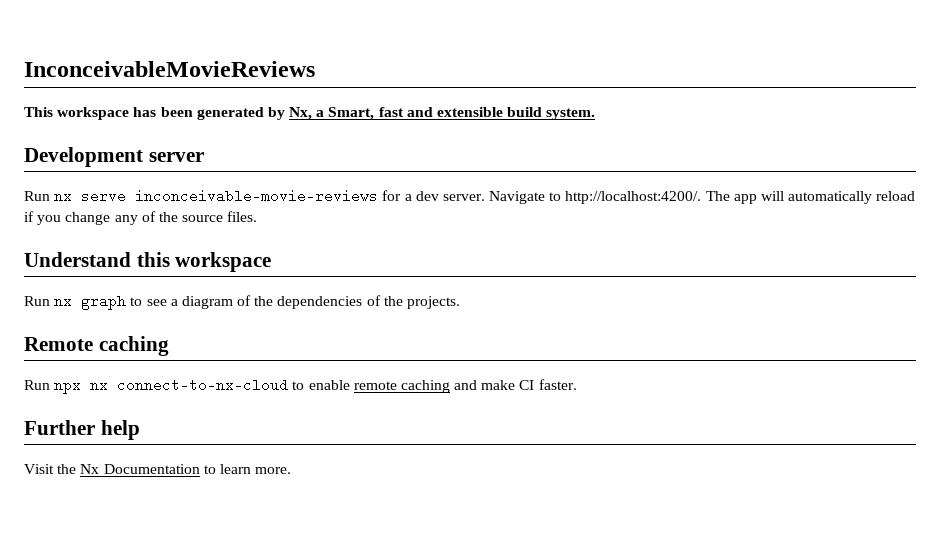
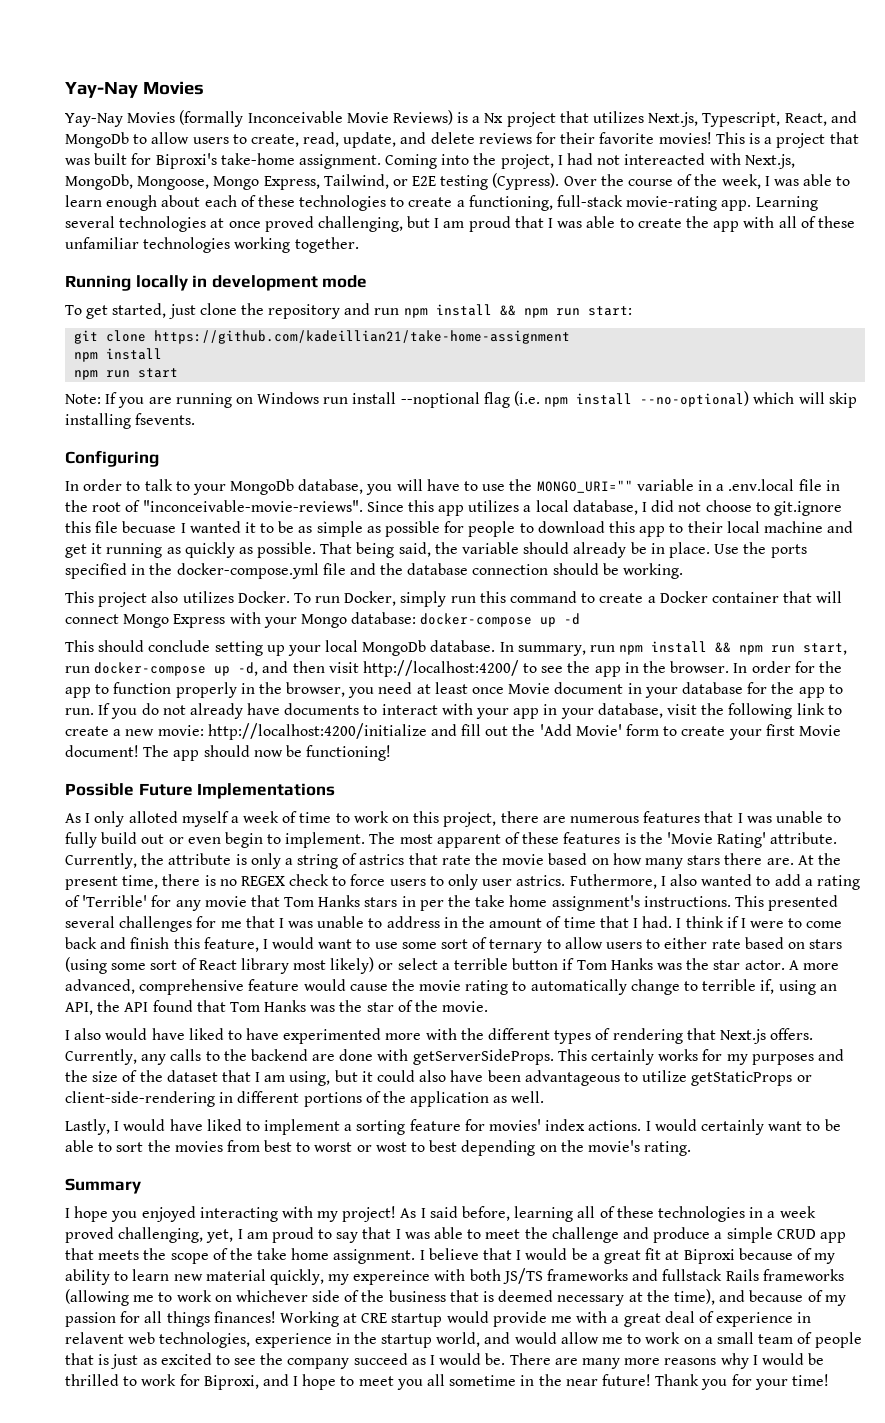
[24,61,315,77] [24,107,596,120] [24,147,204,167] [24,189,916,204] [24,211,258,225] [24,252,272,272] [24,294,461,310] [24,336,169,356] [24,378,577,394] [24,420,140,440] [24,464,292,474] InconceivableMovieReviews // This workspace has been generated by Nx, a Smart, fast and extensible build system. // Development server // Run nx serve inconceivable-movie-reviews for a dev server. Navigate to http://localhost:4200/. The app will automatically reload if you change any of the source files. // Understand this workspace // Run nx graph to see a diagram of the dependencies of the projects. // Remote caching // Run npx nx connect-to-nx-cloud to enable remote caching and make CI faster. // Further help // Visit the Nx Documentation to learn more. -> [65,81,204,98] [65,110,857,127] [65,132,859,148] [65,153,795,169] [65,173,851,190] [65,195,818,211] [65,216,855,232] [65,237,359,253] [65,275,368,291] [65,303,632,319] [74,330,571,344] [74,348,163,362] [74,368,179,380] [65,391,857,408] [65,413,196,429] [65,450,159,467] [65,479,840,495] [65,500,842,516] [65,521,854,537] [65,542,807,558] [65,563,684,579] [65,591,843,607] [65,612,581,628] [65,640,848,656] [65,660,842,677] [65,682,843,698] [65,703,842,719] [65,723,841,740] [65,745,392,761] [65,783,336,799] [65,811,842,827] [65,832,838,848] [65,853,841,869] [65,874,860,890] [65,895,839,911] [65,916,843,932] [65,937,843,953] [65,957,839,974] [65,979,837,995] [65,1000,489,1015] [65,1028,814,1044] [65,1049,844,1065] [65,1070,812,1086] [65,1091,545,1107] [65,1119,841,1135] [65,1140,692,1156] [65,1178,141,1194] [65,1206,816,1222] [65,1227,846,1243] [65,1248,836,1264] [65,1268,844,1285] [65,1289,846,1306] [65,1311,812,1327] [65,1332,862,1348] [65,1353,825,1369] [65,1374,829,1390] Yay-Nay Movies // Yay-Nay Movies (formally Inconceivable Movie Reviews) is a Nx project that utilizes Next.js, Typescript, React, and MongoDb to allow users to create, read, update, and delete reviews for their favorite movies! This is a project that was built for Biproxi's take-home assignment. Coming into the project, I had not intereacted with Next.js, MongoDb, Mongoose, Mongo Express, Tailwind, or E2E testing (Cypress). Over the course of the week, I was able to learn enough about each of these technologies to create a functioning, full-stack movie-rating app. Learning several technologies at once proved challenging, but I am proud that I was able to create the app with all of these unfamiliar technologies working together. // Running locally in development mode // To get started, just clone the repository and run npm install && npm run start: // git clone https://github.com/kadeillian21/take-home-assignment // npm install // npm run start // Note: If you are running on Windows run install --noptional flag (i.e. npm install --no-optional) which will skip installing fsevents. // Configuring // In order to talk to your MongoDb database, you will have to use the MONGO_URI="" variable in a .env.local file in the root of "inconceivable-movie-reviews". Since this app utilizes a local database, I did not choose to git.ignore this file becuase I wanted it to be as simple as possible for people to download this app to their local machine and get it running as quickly as possible. That being said, the variable should already be in place. Use the ports specified in the docker-compose.yml file and the database connection should be working. // This project also utilizes Docker. To run Docker, simply run this command to create a Docker container that will connect Mongo Express with your Mongo database: docker-compose up -d // This should conclude setting up your local MongoDb database. In summary, run npm install && npm run start, run docker-compose up -d, and then visit http://localhost:4200/ to see the app in the browser. In order for the app to function properly in the browser, you need at least once Movie document in your database for the app to run. If you do not already have documents to interact with your app in your database, visit the following link to create a new movie: http://localhost:4200/initialize and fill out the 'Add Movie' form to create your first Movie document! The app should now be functioning! // Possible Future Implementations // As I only alloted myself a week of time to work on this project, there are numerous features that I was unable to fully build out or even begin to implement. The most apparent of these features is the 'Movie Rating' attribute. Currently, the attribute is only a string of astrics that rate the movie based on how many stars there are. At the present time, there is no REGEX check to force users to only user astrics. Futhermore, I also wanted to add a rating of 'Terrible' for any movie that Tom Hanks stars in per the take home assignment's instructions. This presented several challenges for me that I was unable to address in the amount of time that I had. I think if I were to come back and finish this feature, I would want to use some sort of ternary to allow users to either rate based on stars (using some sort of React library most likely) or select a terrible button if Tom Hanks was the star actor. A more advanced, comprehensive feature would cause the movie rating to automatically change to terrible if, using an API, the API found that Tom Hanks was the star of the movie. // I also would have liked to have experimented more with the different types of rendering that Next.js offers. Currently, any calls to the backend are done with getServerSideProps. This certainly works for my purposes and the size of the dataset that I am using, but it could also have been advantageous to utilize getStaticProps or client-side-rendering in different portions of the application as well. // Lastly, I would have liked to implement a sorting feature for movies' index actions. I would certainly want to be able to sort the movies from best to worst or wost to best depending on the movie's rating. // Summary // I hope you enjoyed interacting with my project! As I said before, learning all of these technologies in a week proved challenging, yet, I am proud to say that I was able to meet the challenge and produce a simple CRUD app that meets the scope of the take home assignment. I believe that I would be a great fit at Biproxi because of my ability to learn new material quickly, my expereince with both JS/TS frameworks and fullstack Rails frameworks (allowing me to work on whichever side of the business that is deemed necessary at the time), and because of my passion for all things finances! Working at CRE startup would provide me with a great deal of experience in relavent web technologies, experience in the startup world, and would allow me to work on a small team of people that is just as excited to see the company succeed as I would be. There are many more reasons why I would be thrilled to work for Biproxi, and I hope to meet you all sometime in the near future! Thank you for your time!

